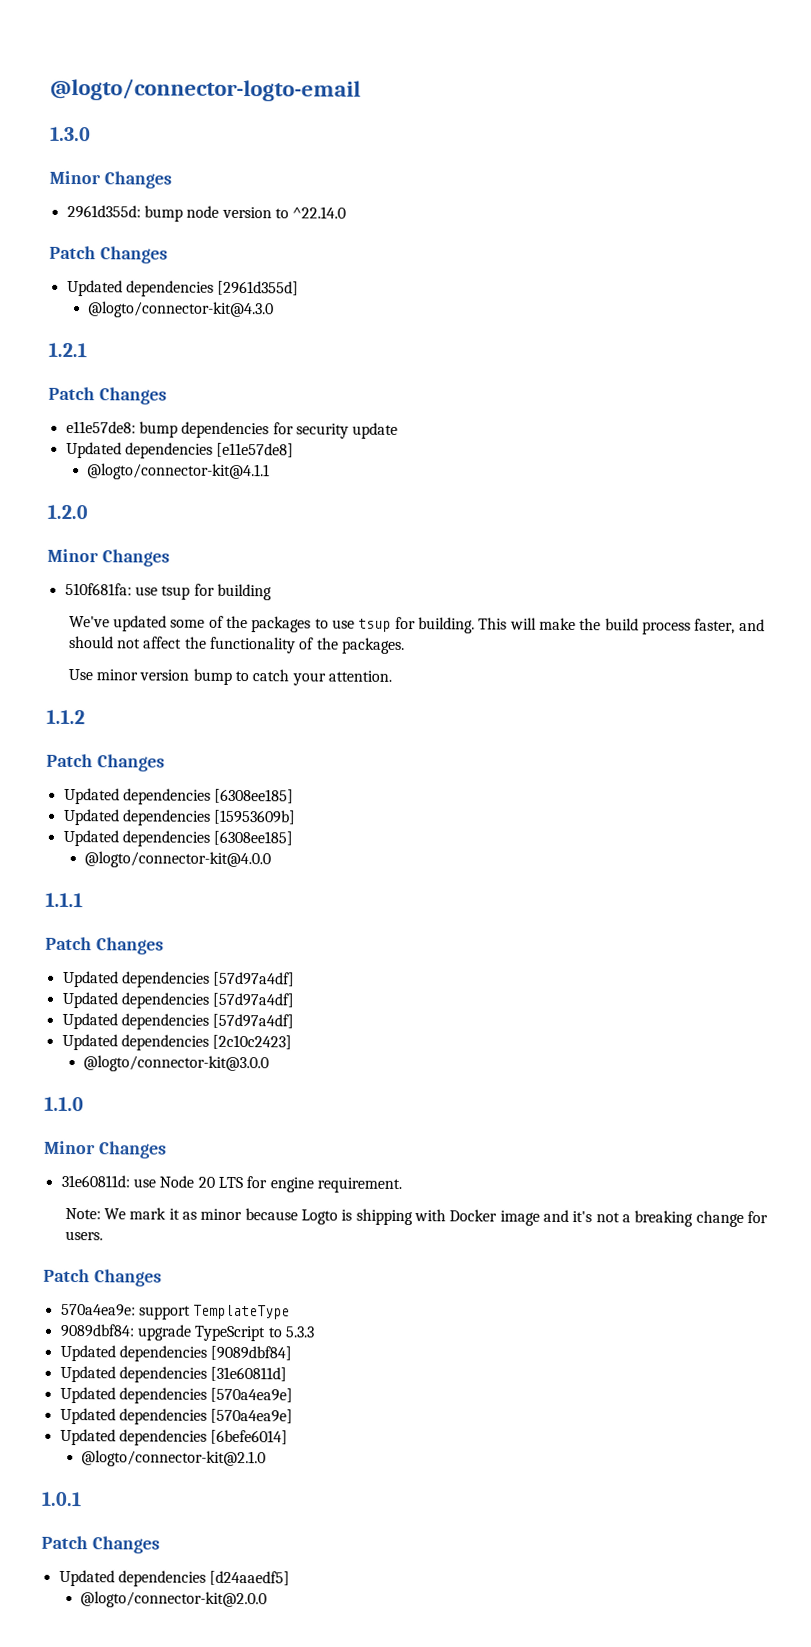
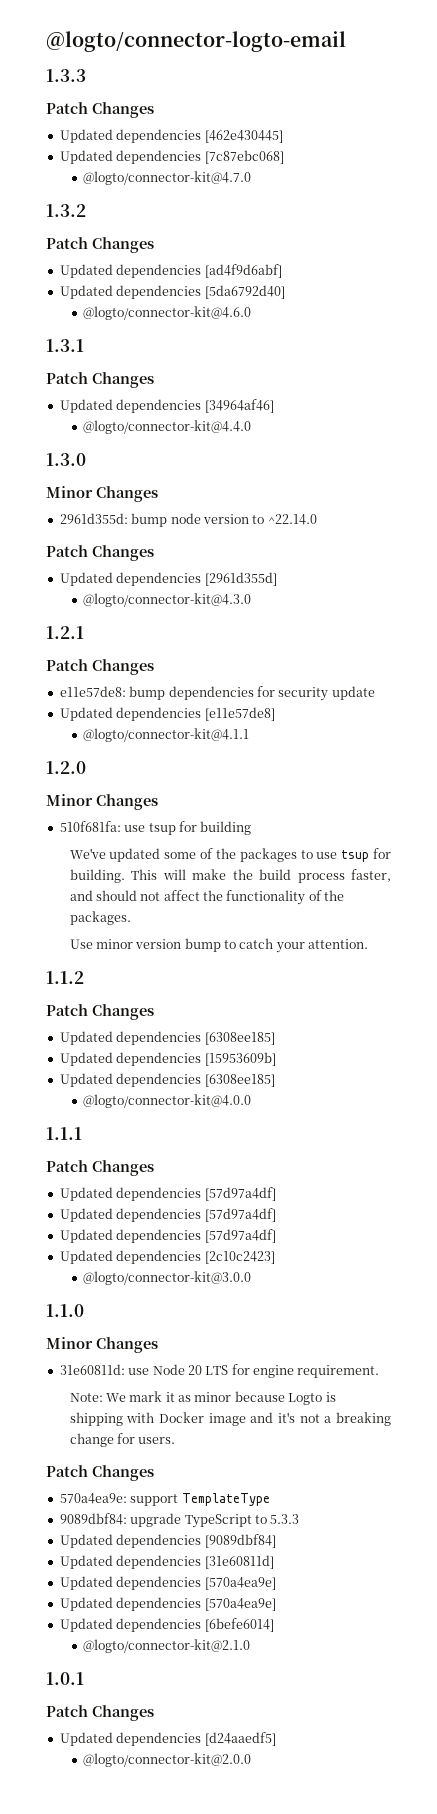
(361, 89) none -> [46,69,86,82] [46,102,154,118] [59,129,283,143] [59,150,284,164] [83,171,252,185] [46,204,86,217] [46,237,154,253] [59,264,282,278] [59,285,285,299] [83,306,252,320] [46,339,84,352] [46,372,154,388] [59,399,274,413] [83,420,252,434] // 1.3.3 // Patch Changes // Updated dependencies [462e430445] // Updated dependencies [7c87ebc068] // @logto/connector-kit@4.7.0 // 1.3.2 // Patch Changes // Updated dependencies [ad4f9d6abf] // Updated dependencies [5da6792d40] // @logto/connector-kit@4.6.0 // 1.3.1 // Patch Changes // Updated dependencies [34964af46] // @logto/connector-kit@4.4.0

